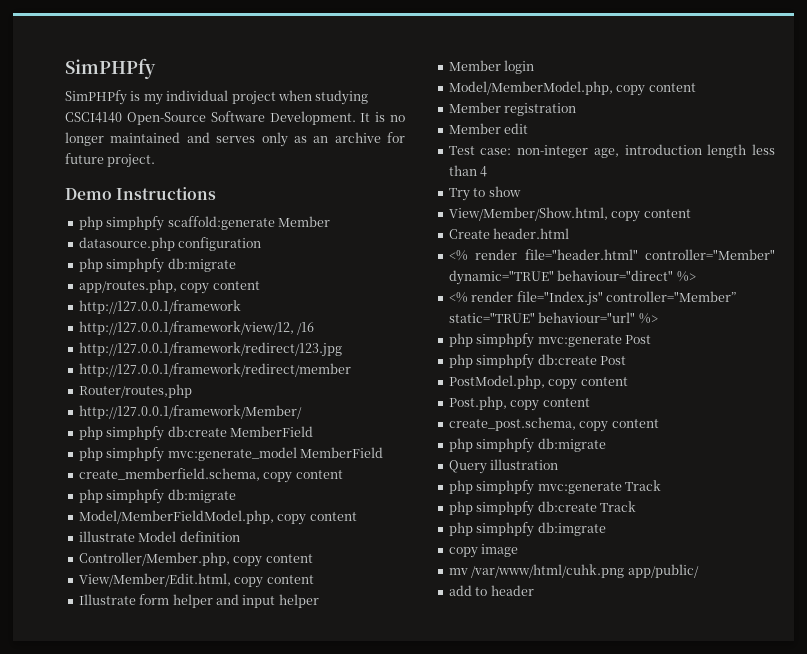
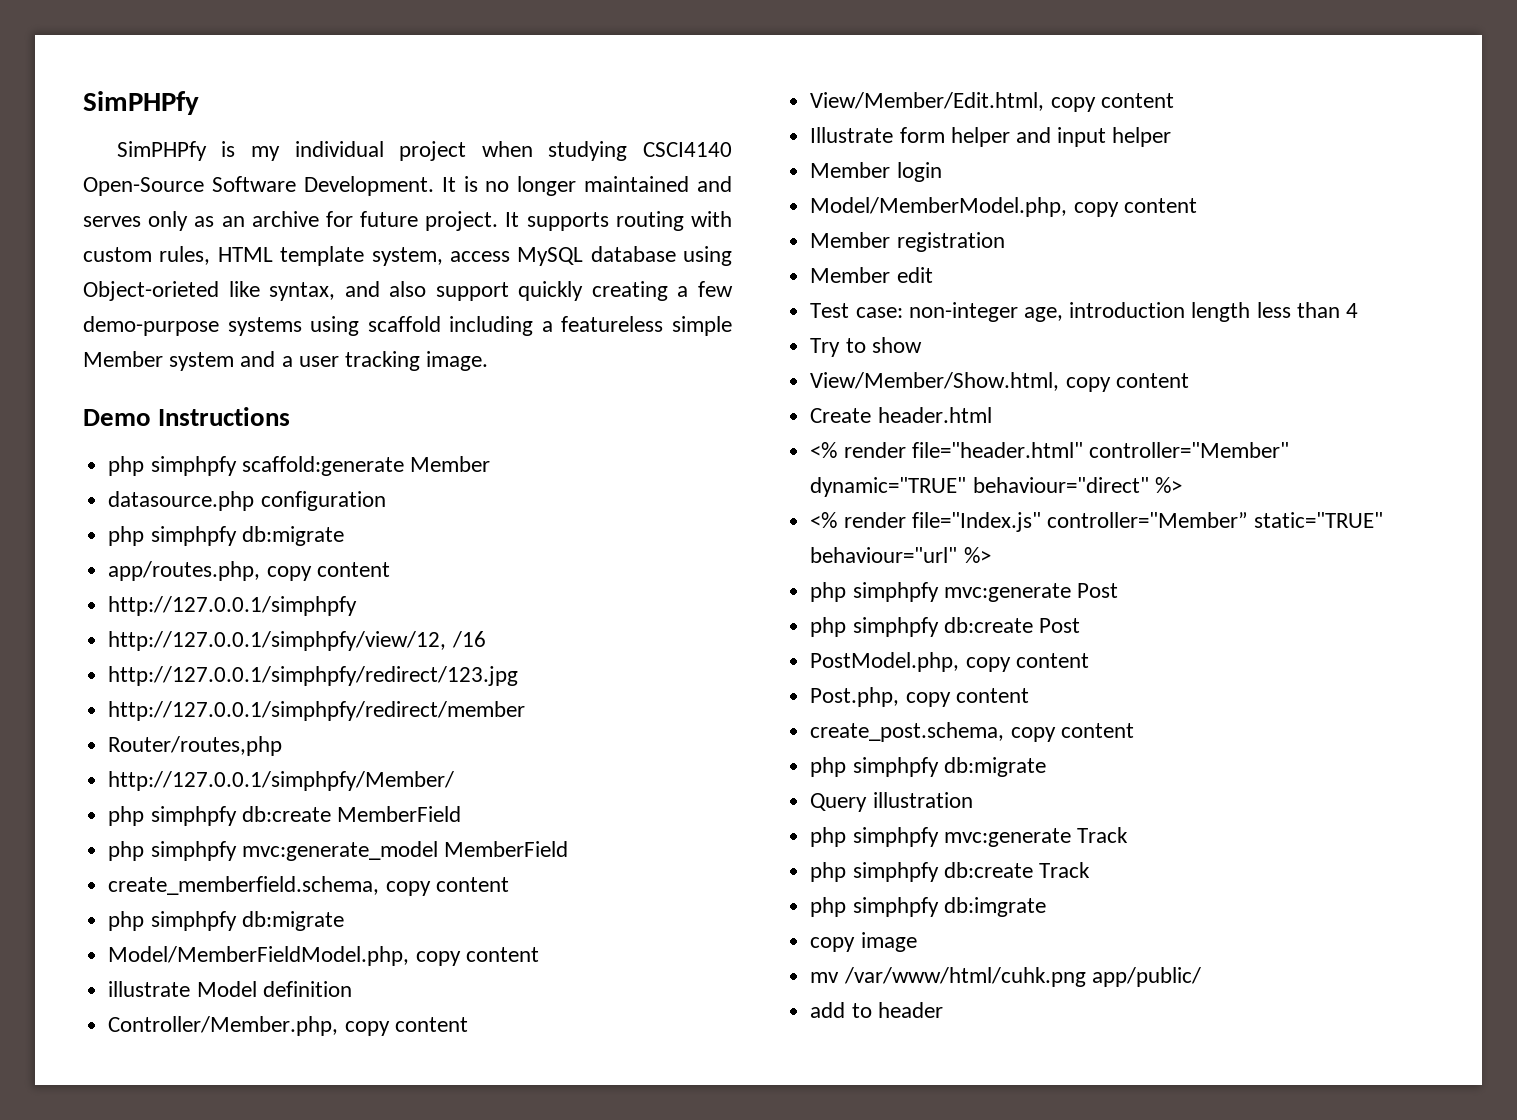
(156, 161) none -> [505,211,732,231] [83,246,732,266] [83,281,733,301] [83,316,732,336] [83,351,489,371] It supports routing with custom rules, HTML template system, access MySQL database using Object-orieted like syntax, and also support quickly creating a few demo-purpose systems using scaffold including a featureless simple Member system and a user tracking image.
[78,300,241,314] [78,321,294,335] http://127.0.0.1/framework // http://127.0.0.1/framework/view/12, -> [108,596,358,616] [108,631,447,651] http://127.0.0.1/simphpfy // http://127.0.0.1/simphpfy/view/12,
[78,342,342,357] [78,363,351,377] http://127.0.0.1/framework/redirect/123.jpg // http://127.0.0.1/framework/redirect/member -> [108,666,519,686] [108,701,526,721] http://127.0.0.1/simphpfy/redirect/123.jpg // http://127.0.0.1/simphpfy/redirect/member
[78,405,302,419] http://127.0.0.1/framework/Member/ -> [108,771,455,791] http://127.0.0.1/simphpfy/Member/

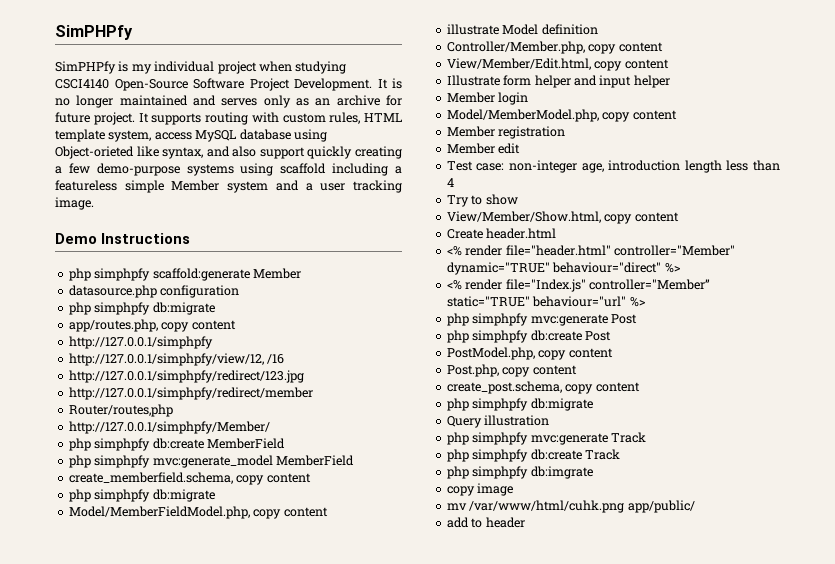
(296, 184) none -> [249,78,290,91] Project

